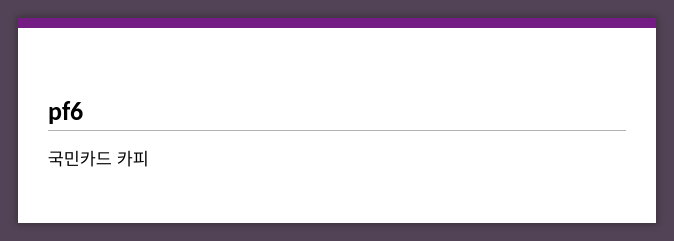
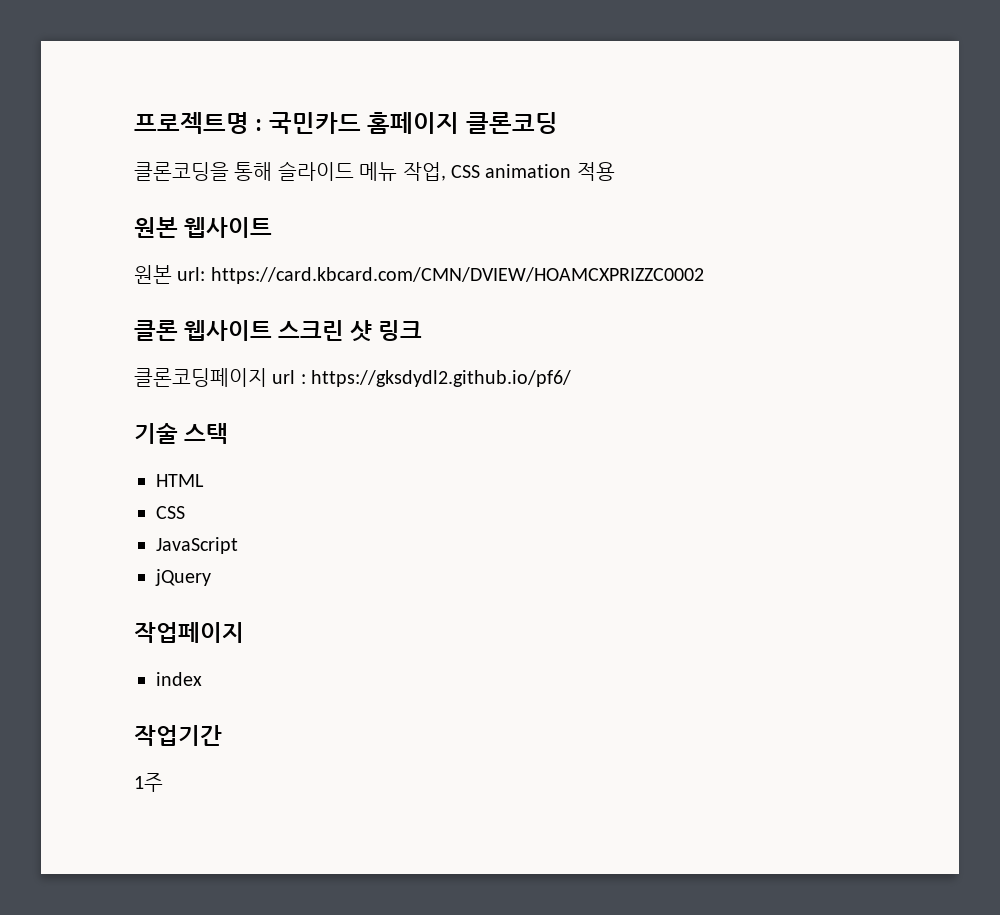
[48,101,83,124] [48,150,149,167] pf6 // 국민카드 카피 -> [134,112,558,134] [134,161,615,181] [134,217,273,238] [134,265,704,284] [134,320,423,342] [134,368,572,387] [134,423,229,444] [156,474,204,487] [156,506,185,519] [156,537,238,554] [155,569,211,586] [134,622,244,643] [156,672,202,686] [134,725,222,746] [134,773,163,792] 프로젝트명 : 국민카드 홈페이지 클론코딩 // 클론코딩을 통해 슬라이드 메뉴 작업, CSS animation 적용 // 원본 웹사이트 // 원본 url: https://card.kbcard.com/CMN/DVIEW/HOAMCXPRIZZC0002 // 클론 웹사이트 스크린 샷 링크 // 클론코딩페이지 url : https://gksdydl2.github.io/pf6/ // 기술 스택 // HTML // CSS // JavaScript // jQuery // 작업페이지 // index // 작업기간 // 1주

